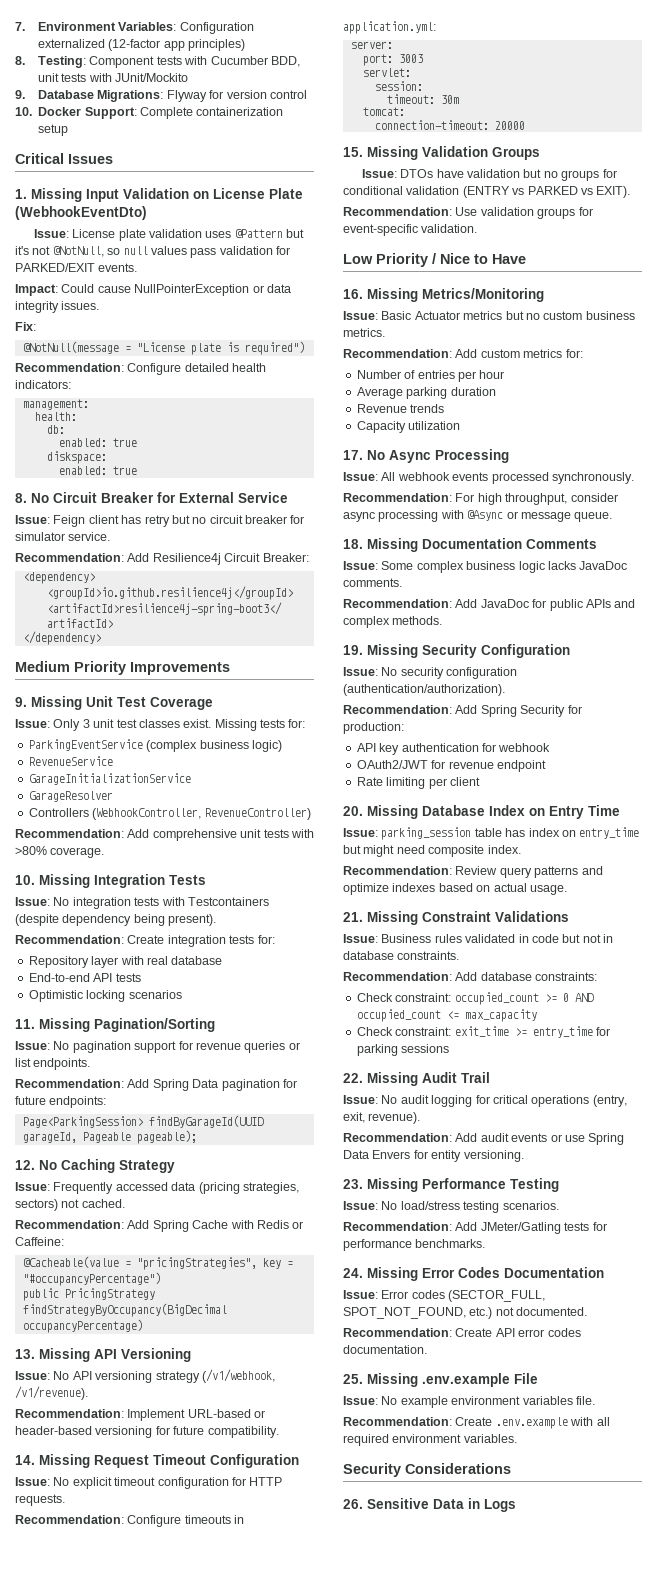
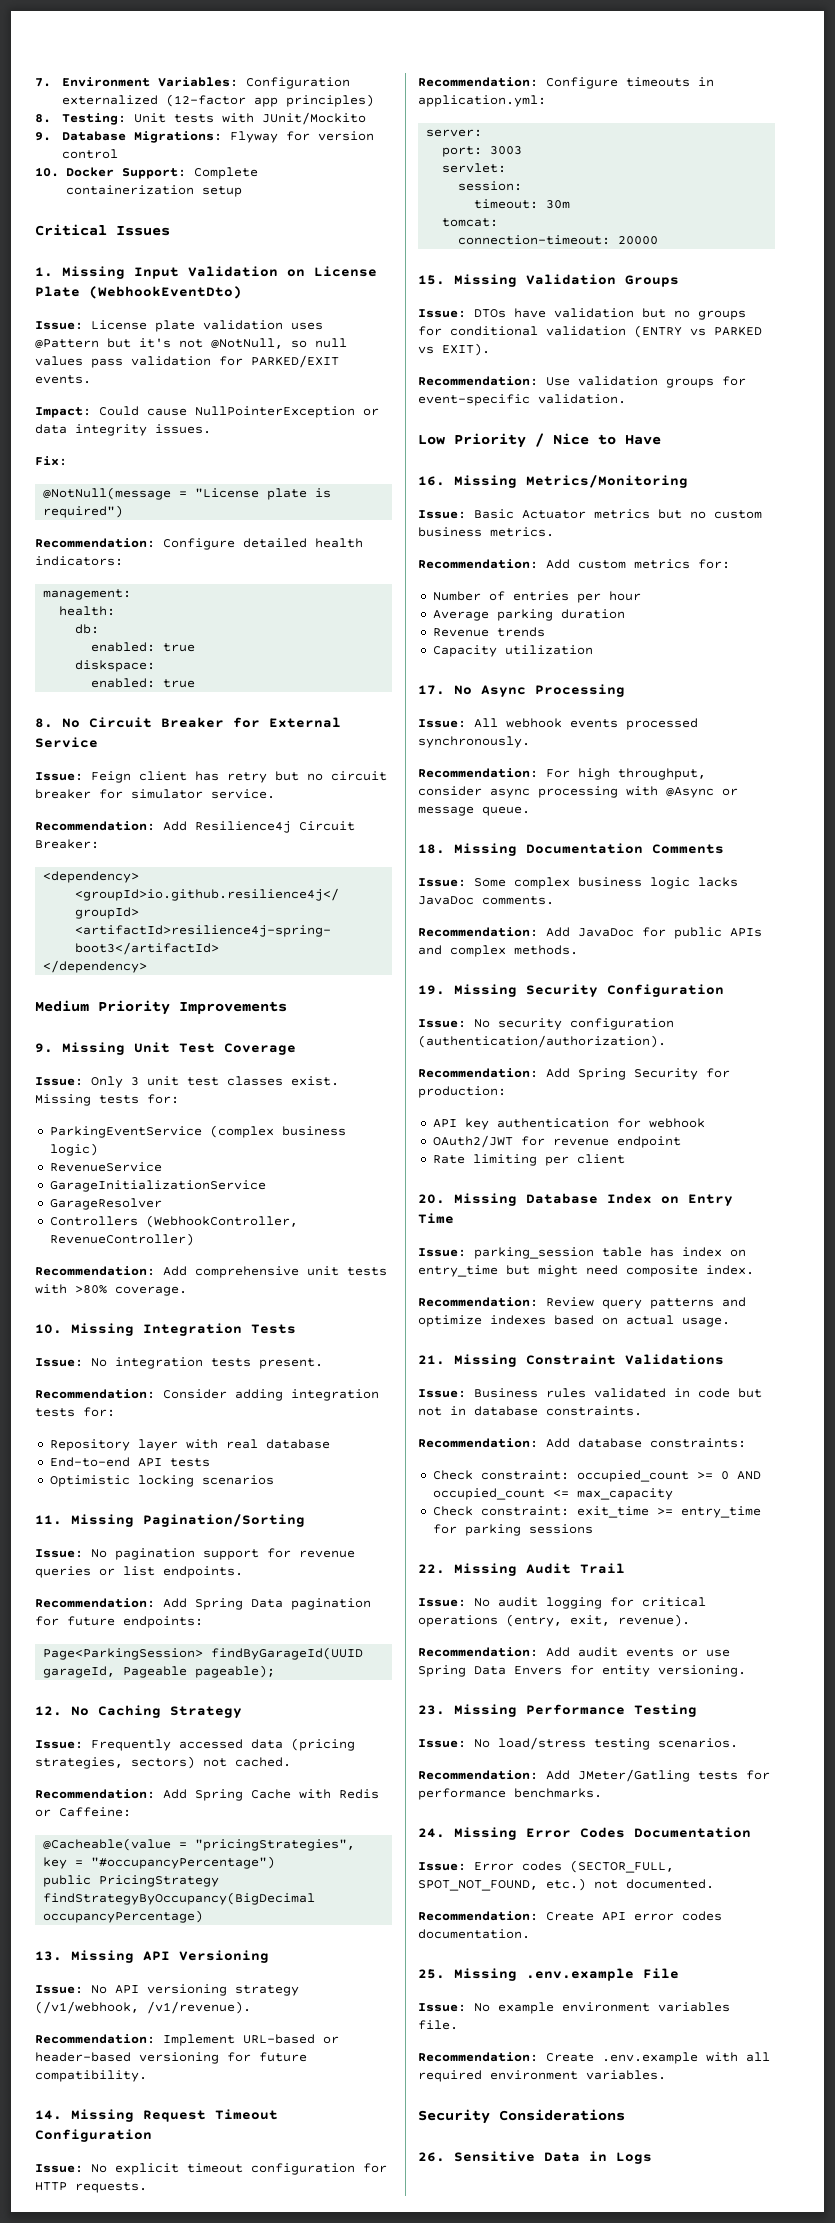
[89,56,300,68] [38,73,60,82] Component tests with Cucumber BDD, unit -> [133,113,166,123] Unit
[161,897,269,906] [15,914,217,926] [15,935,165,944] with Testcontainers (despite dependency being present). // Recommendation: Create -> [259,1358,323,1369] [35,1389,283,1401] present. // Recommendation: Consider adding

